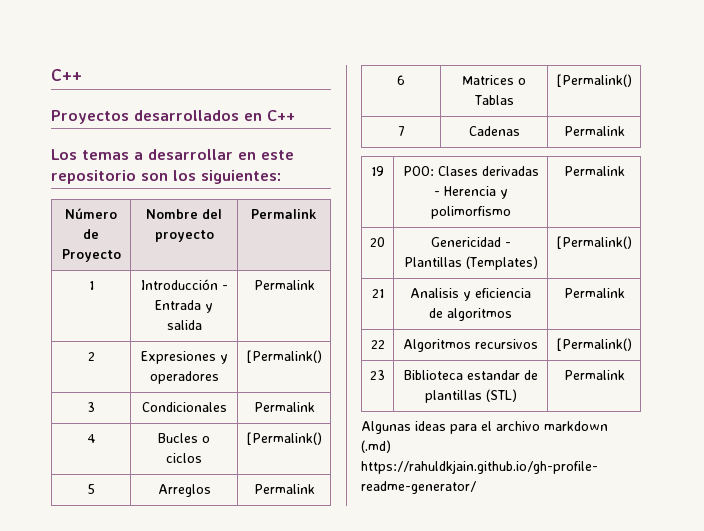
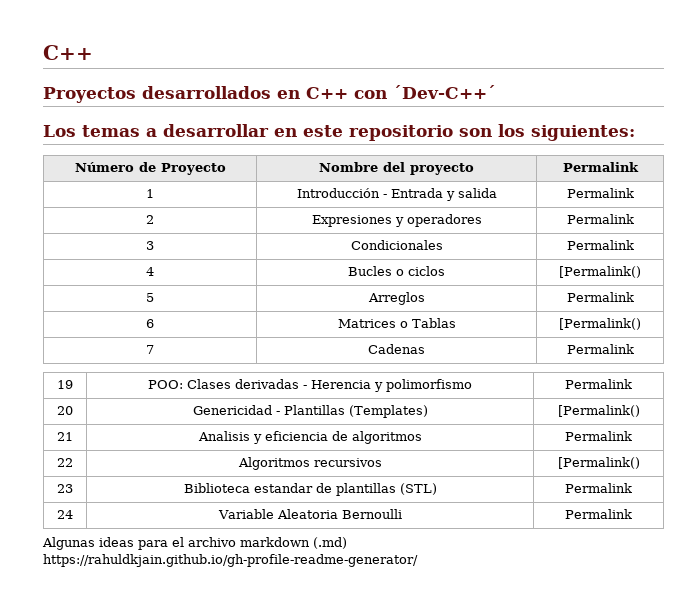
(295, 115) none -> [354,85,496,99] con ´Dev-C++´
[246,350,322,363] [Permalink() -> [566,214,634,224] Permalink
(625, 375) none -> [57,510,73,519] [217,509,402,519] [565,509,632,519] // 24 | Variable Aleatoria Bernoulli | Permalink

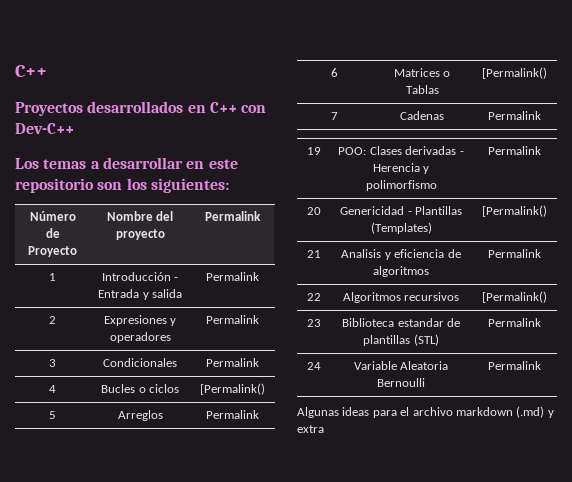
[393,85,496,99] ´Dev-C++´ -> [15,123,74,134] Dev-C++
[43,554,418,567] https://rahuldkjain.github.io/gh-profile-readme-generator/ -> [547,410,554,418] [297,425,324,433] y extra

